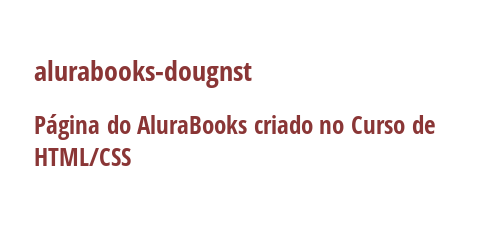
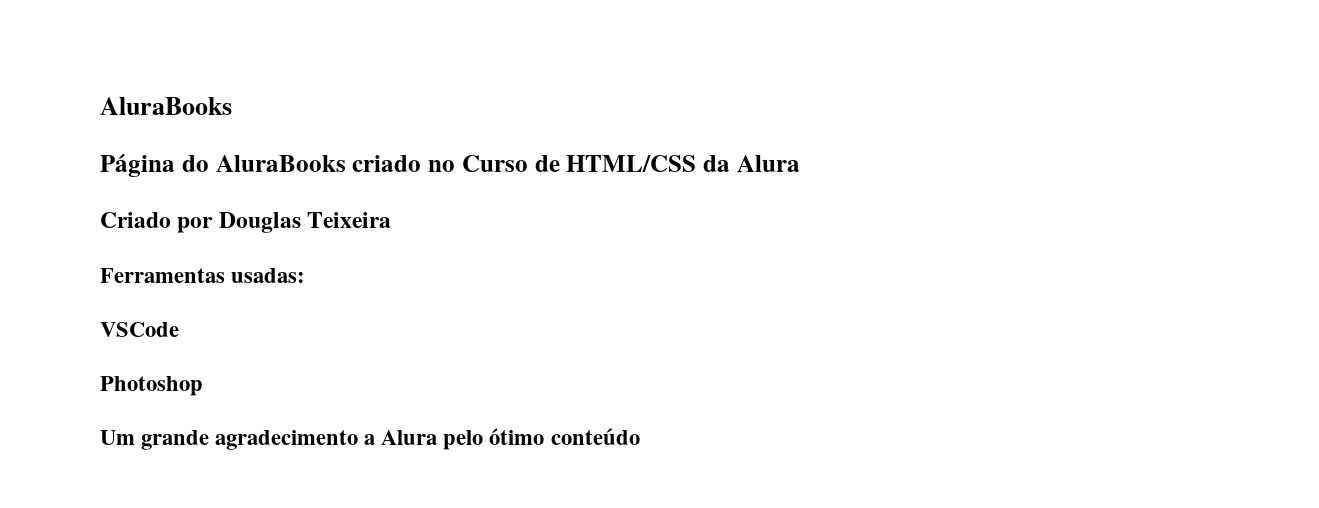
[34,60,252,88] alurabooks-dougnst -> [100,97,232,115] AluraBooks
(131, 157) none -> [703,155,800,172] [100,212,392,233] [100,268,306,283] [100,322,179,337] [100,376,203,396] [100,428,640,450] da Alura // Criado por Douglas Teixeira // Ferramentas usadas: // VSCode // Photoshop // Um grande agradecimento a Alura pelo ótimo conteúdo

